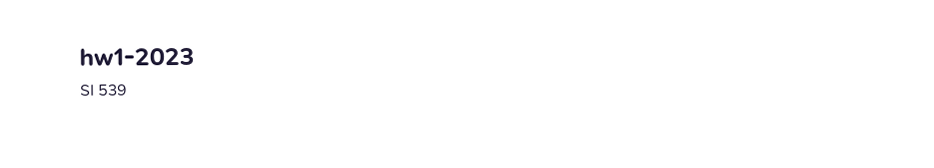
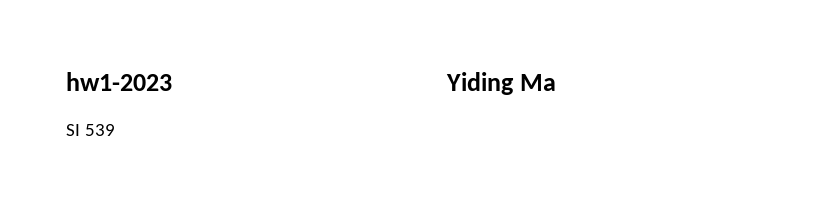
(128, 90) none -> [446,72,557,95] // Yiding Ma

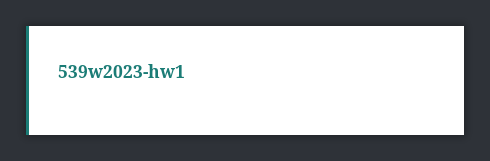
[66,72,172,91] [66,124,115,136] [446,72,557,95] hw1-2023 // SI 539 // Yiding Ma -> [58,64,185,78] 539w2023-hw1

